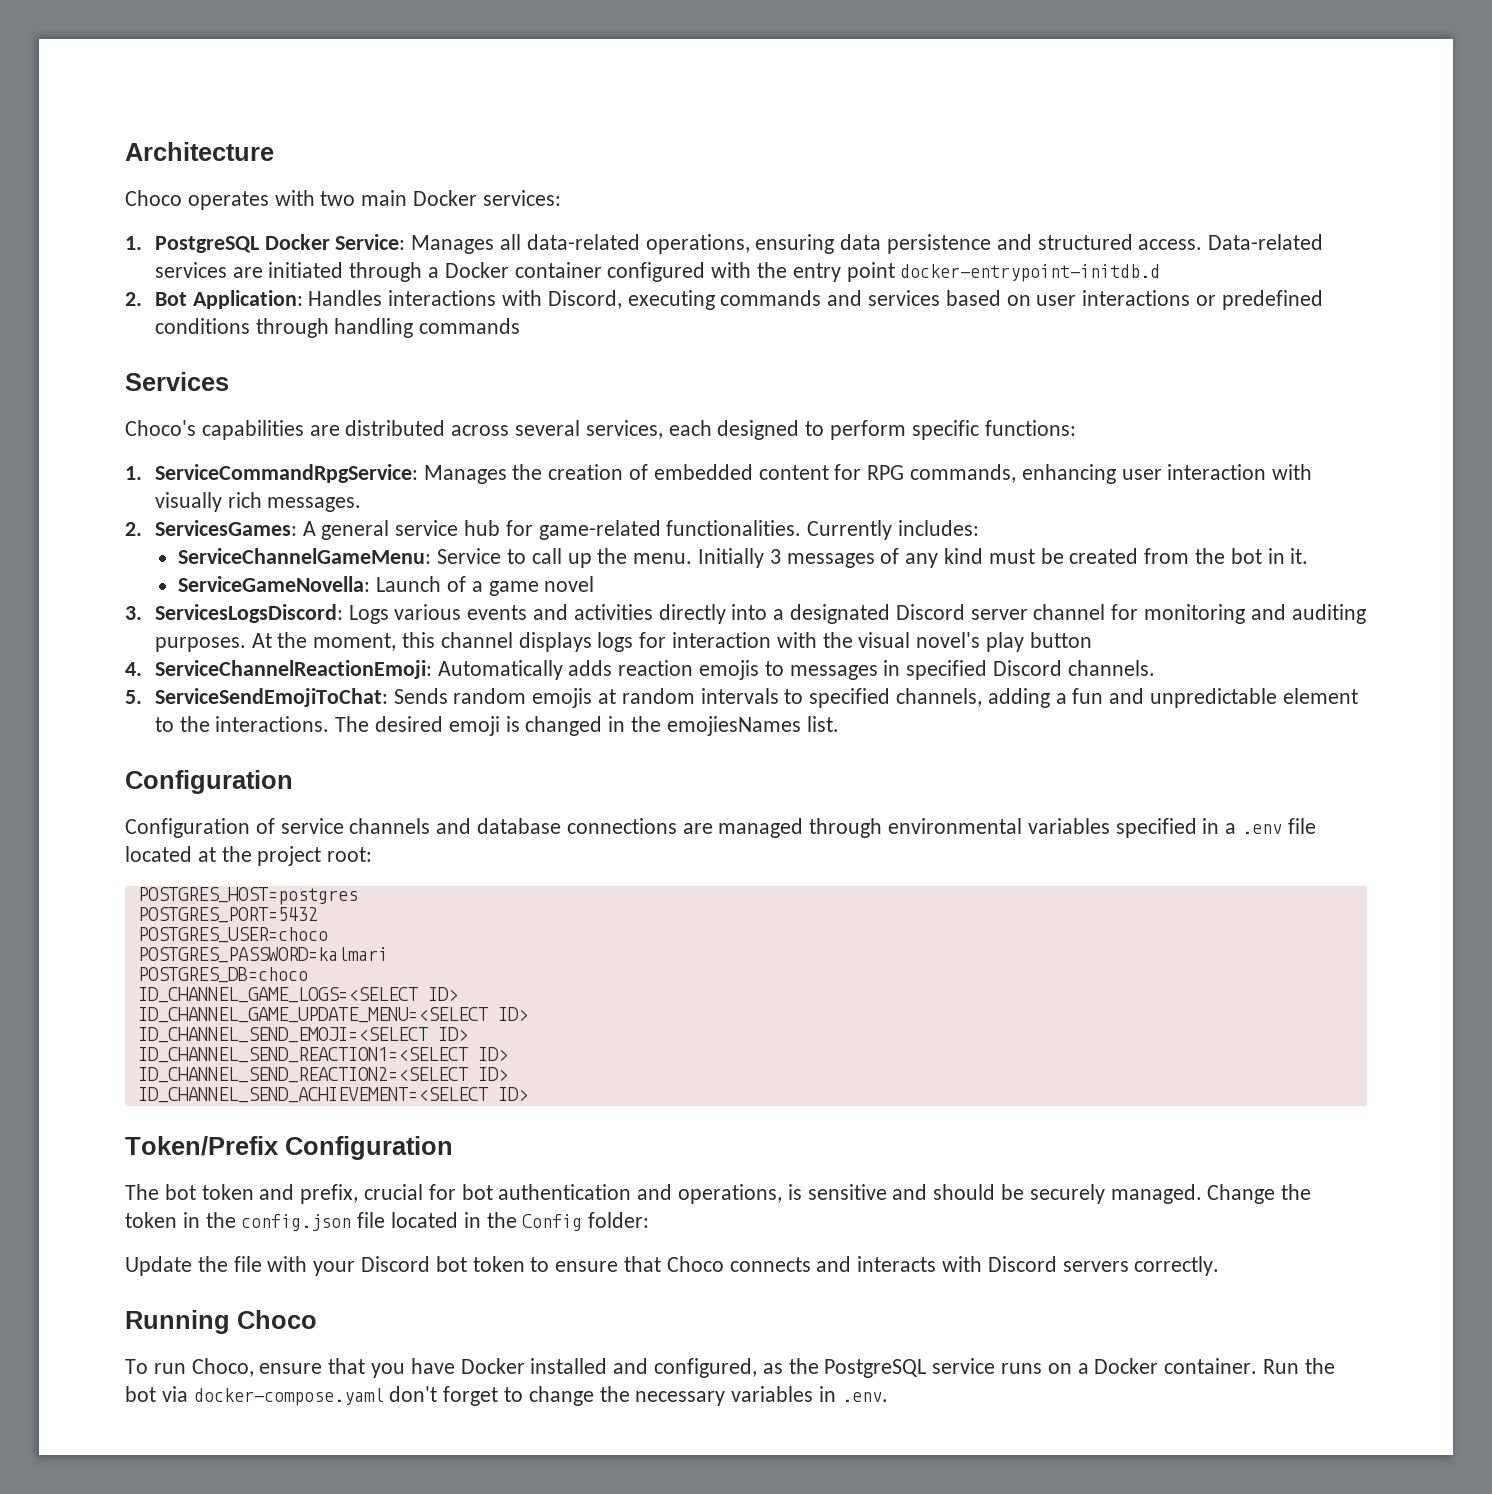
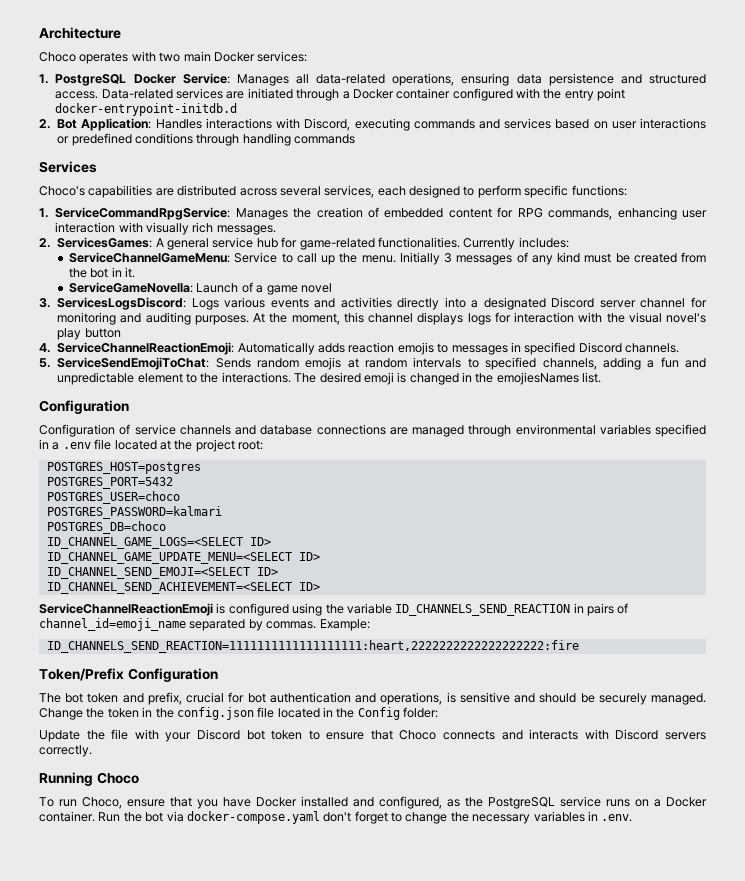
[137,1047,508,1063] [137,1067,508,1083] [137,1087,528,1103] ID_CHANNEL_SEND_REACTION1=<SELECT ID> // ID_CHANNEL_SEND_REACTION2=<SELECT ID> // ID_CHANNEL_SEND_ACHIEVEMENT=<SELECT ID> -> [46,582,320,594] [39,603,629,616] [39,618,370,631] [46,640,579,653] ID_CHANNEL_SEND_ACHIEVEMENT=<SELECT ID> // ServiceChannelReactionEmoji is configured using the variable ID_CHANNELS_SEND_REACTION in pairs of channel_id=emoji_name separated by commas. Example: // ID_CHANNELS_SEND_REACTION=1111111111111111111:heart,2222222222222222222:fire

